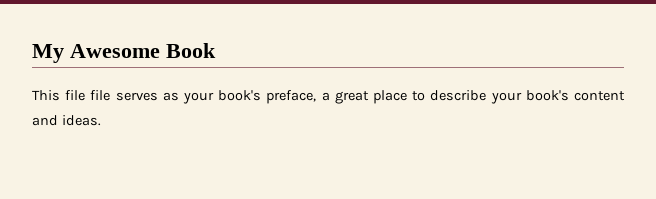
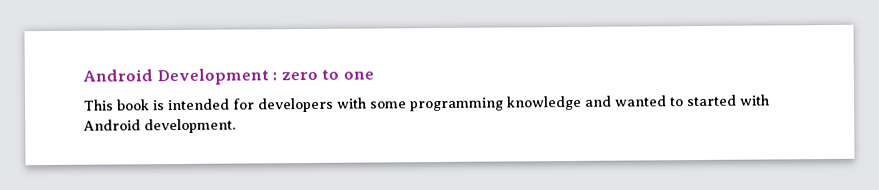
[32,43,216,63] [32,90,625,104] [32,115,101,126] My Awesome Book // This file file serves as your book's preface, a great place to describe your book's content and ideas. -> [82,68,374,86] [84,94,770,113] [83,118,236,134] Android Development : zero to one // This book is intended for developers with some programming knowledge and wanted to started with Android development.

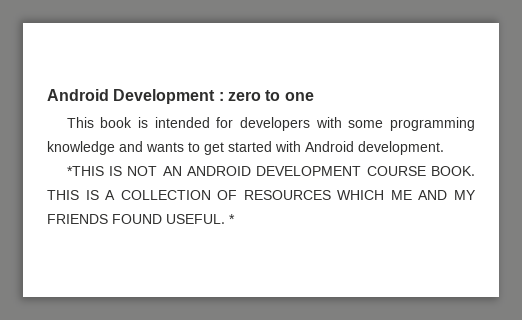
[615,95,684,107] wanted to -> [146,142,224,155] wants to get
(236, 126) none -> [66,166,475,176] [47,190,476,200] [47,214,235,224] // *THIS IS NOT AN ANDROID DEVELOPMENT COURSE BOOK. THIS IS A COLLECTION OF RESOURCES WHICH ME AND MY FRIENDS FOUND USEFUL. *

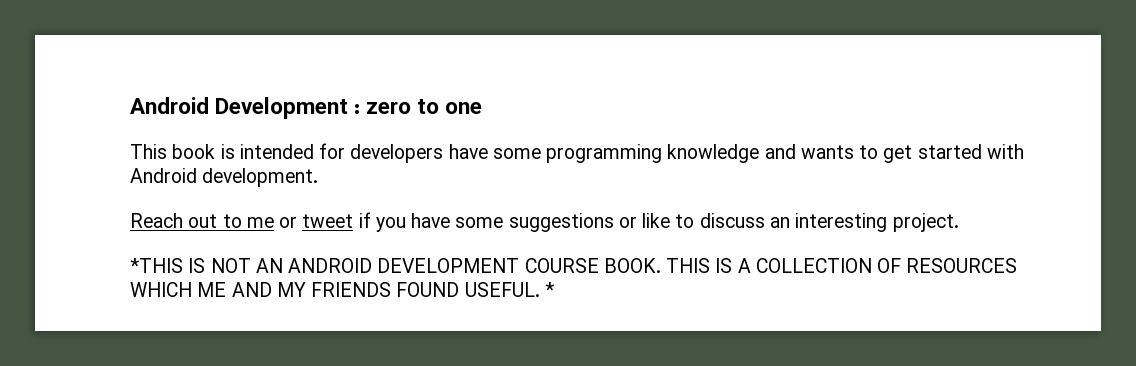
[315,117,342,128] with -> [448,144,488,159] have
(444, 148) none -> [130,212,959,232] // Reach out to me or tweet if you have some suggestions or like to discuss an interesting project.

